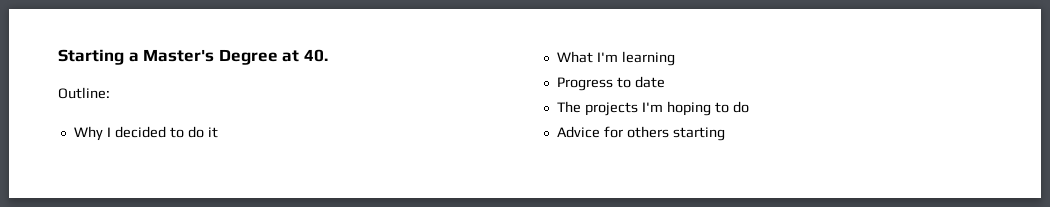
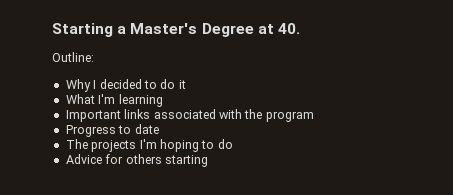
(675, 58) none -> [65,109,314,122] // Important links associated with the program

